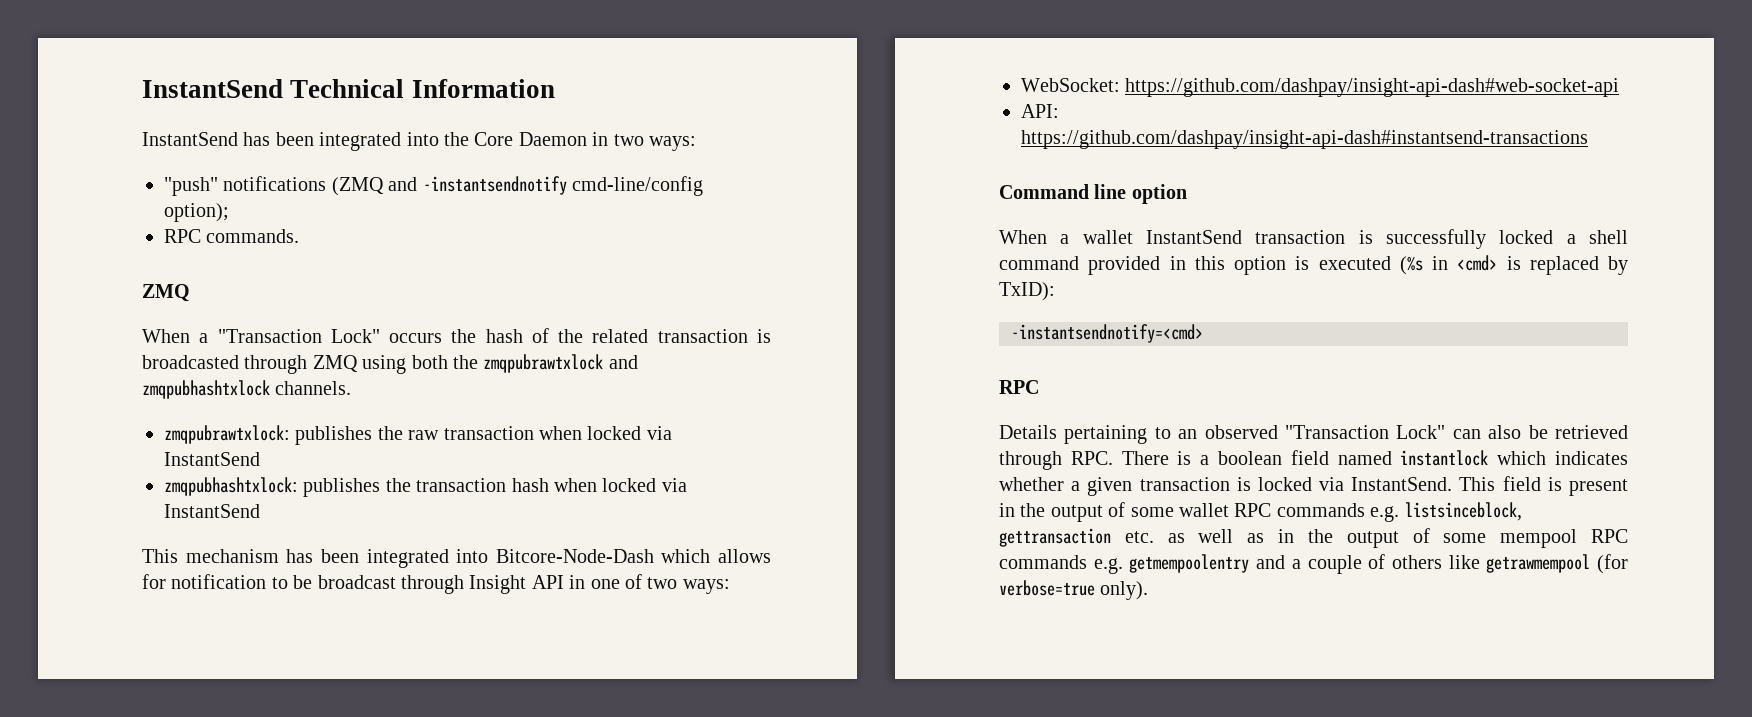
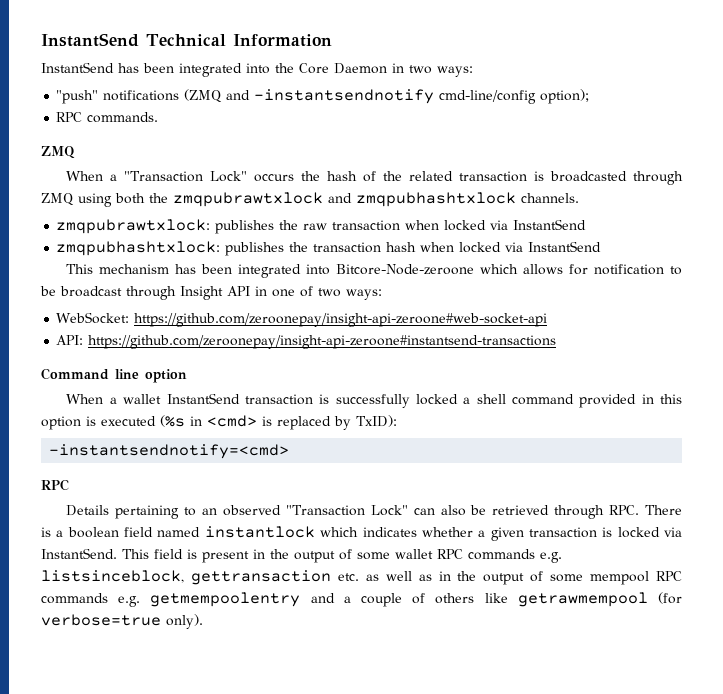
[495,549,654,563] Bitcore-Node-Dash -> [336,264,475,275] Bitcore-Node-zeroone
[1125,78,1620,97] https://github.com/dashpay/insight-api-dash#web-socket-api -> [134,313,548,327] https://github.com/zeroonepay/insight-api-zeroone#web-socket-api
[1021,130,1588,149] https://github.com/dashpay/insight-api-dash#instantsend-transactions -> [88,335,557,349] https://github.com/zeroonepay/insight-api-zeroone#instantsend-transactions

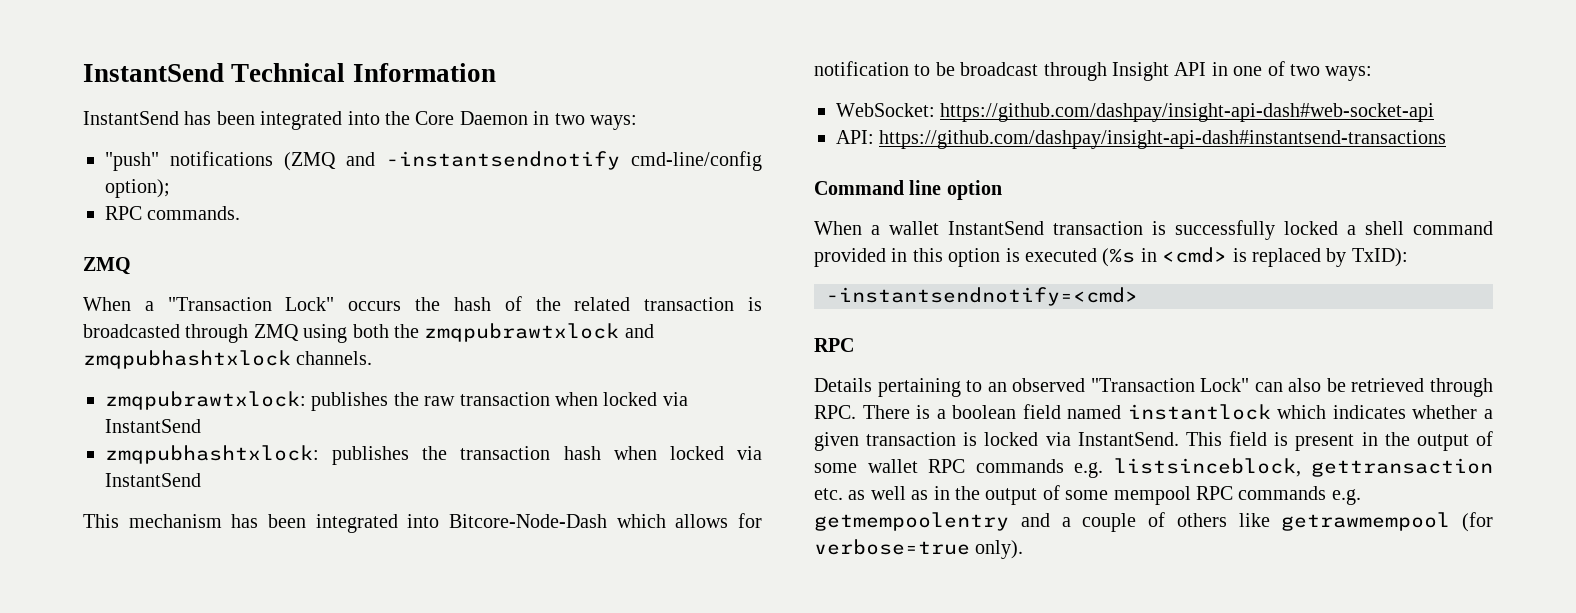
[336,264,475,275] Bitcore-Node-zeroone -> [449,514,607,528] Bitcore-Node-Dash
[134,313,548,327] https://github.com/zeroonepay/insight-api-zeroone#web-socket-api -> [940,103,1435,122] https://github.com/dashpay/insight-api-dash#web-socket-api
[88,335,557,349] https://github.com/zeroonepay/insight-api-zeroone#instantsend-transactions -> [879,130,1447,149] https://github.com/dashpay/insight-api-dash#instantsend-transactions

